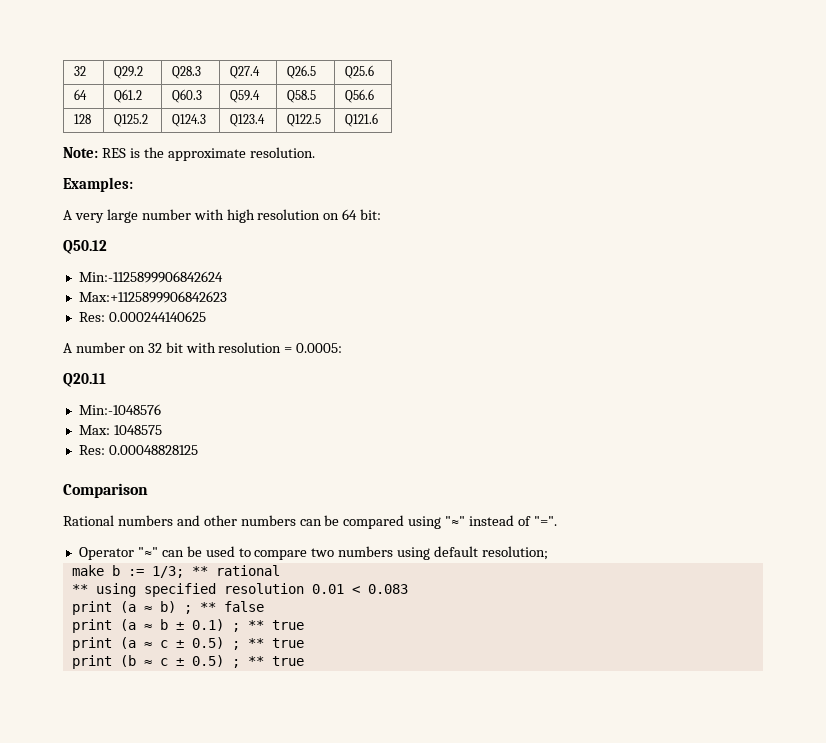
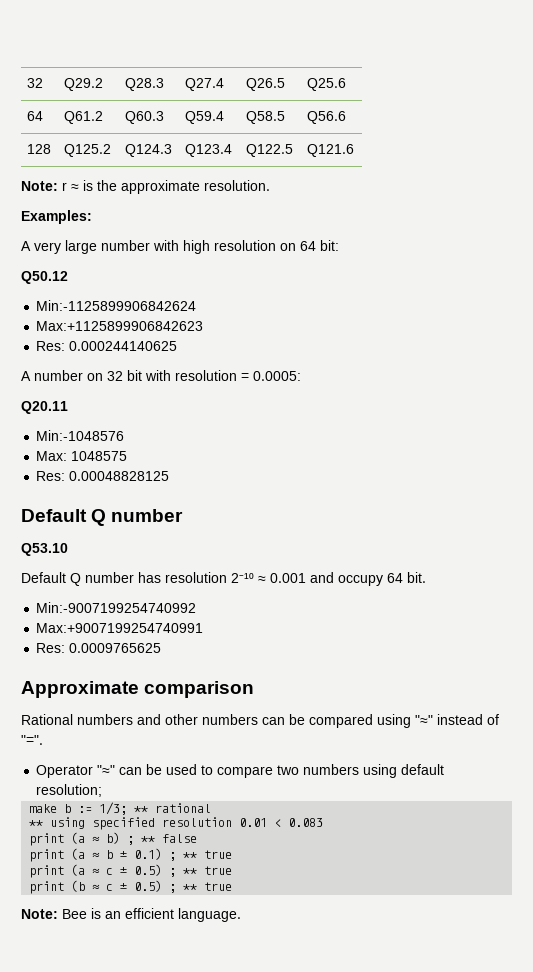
[101,148,126,158] RES -> [62,182,79,191] r ≈
[63,483,148,498] Comparison -> [21,509,184,526] [21,543,68,556] [21,572,426,586] [36,602,197,613] [36,623,204,633] [36,643,162,653] [21,681,255,698] Default Q number // Q53.10 // Default Q number has resolution 2⁻¹⁰ ≈ 0.001 and occupy 64 bit. // Min:-9007199254740992 // Max:+9007199254740991 // Res: 0.0009765625 // Approximate comparison
(304, 661) none -> [21,908,241,922] // Note: Bee is an efficient language.

